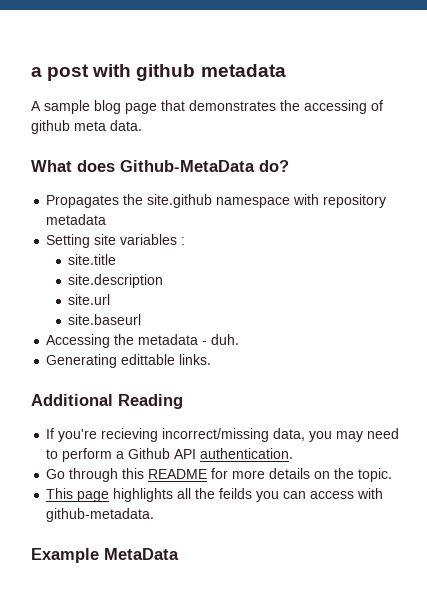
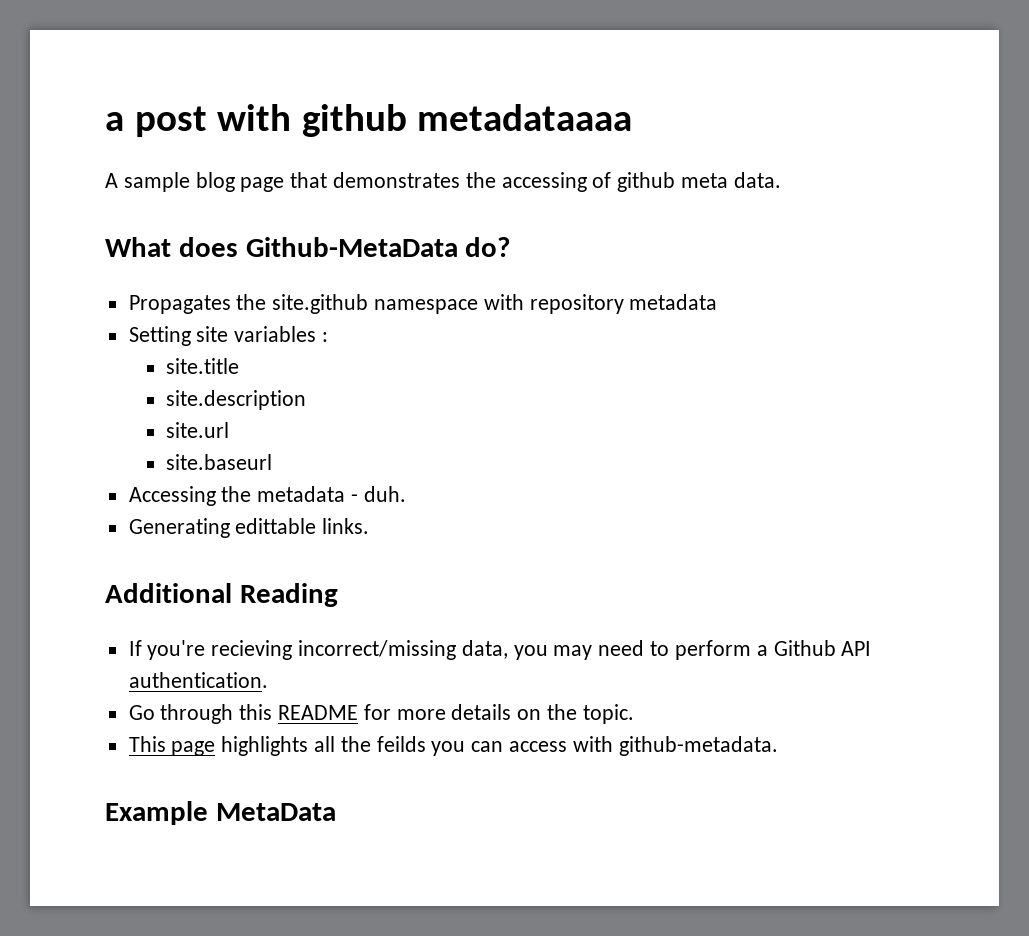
[200,64,286,77] metadata -> [417,104,633,131] metadataaaa

